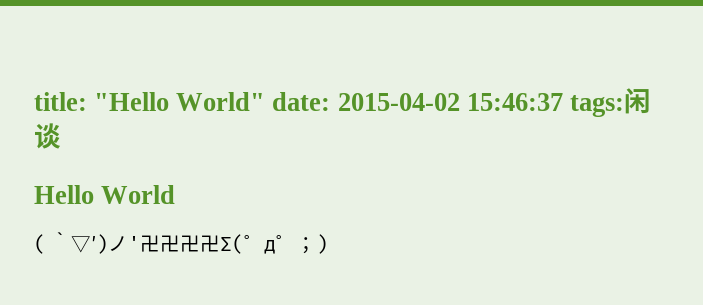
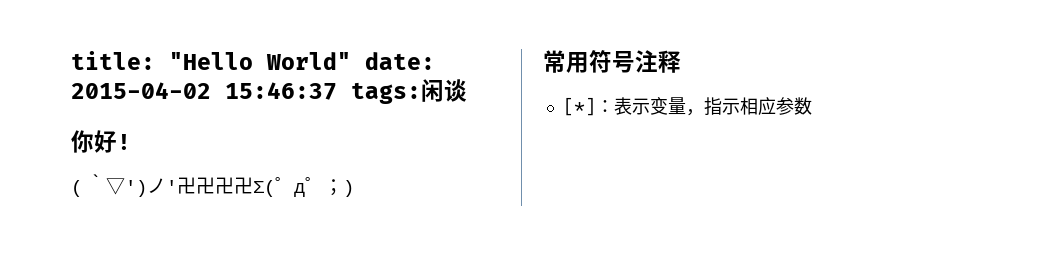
[34,185,176,204] Hello World -> [71,130,131,153] 你好!
(329, 244) none -> [543,50,681,73] [562,97,812,116] // 常用符号注释 // [*]：表示变量，指示相应参数

